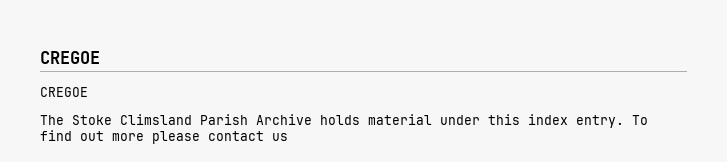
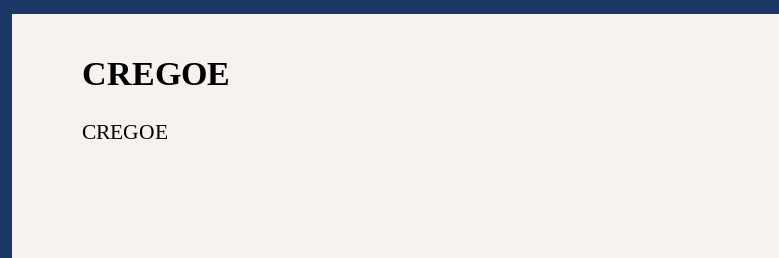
[40,114,648,128] [40,130,288,144] // The Stoke Climsland Parish Archive holds material under this index entry. To find out more please contact us -> (168, 132) none

